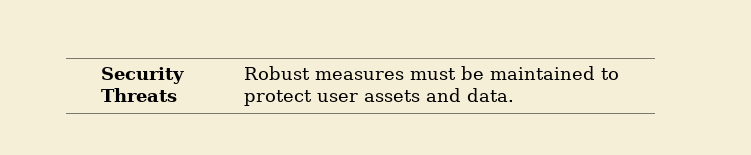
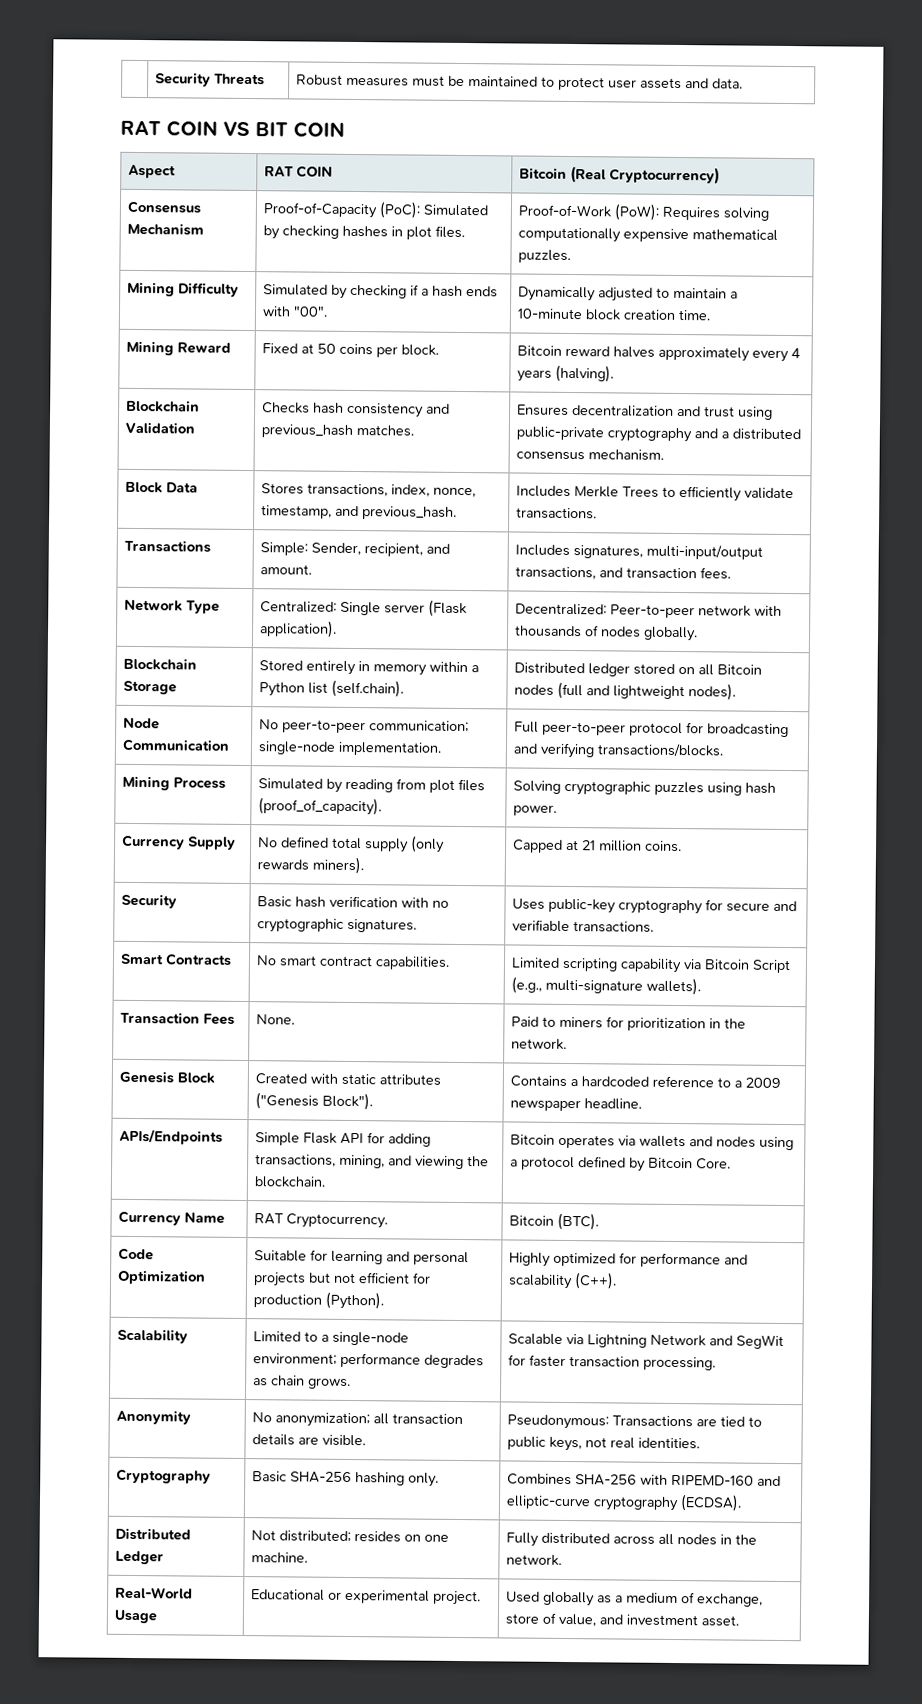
(514, 95) none -> [120,120,345,138] [128,164,177,179] [264,165,334,178] [519,165,721,185] [127,200,203,214] [127,222,205,236] [263,201,489,219] [263,225,466,240] [518,203,770,221] [518,227,779,243] [518,249,572,263] [127,281,240,297] [263,284,499,299] [262,305,329,317] [518,286,739,302] [517,308,712,321] [126,340,232,356] [262,343,440,358] [517,345,802,363] [517,364,615,383] [126,399,201,413] [125,421,196,434] [262,402,451,418] [261,424,415,438] [517,404,774,420] [516,426,802,443] [516,449,665,461] [125,481,199,494] [261,483,477,498] [261,505,458,520] [516,485,795,502] [516,507,598,520] [124,539,212,553] [260,542,451,557] [260,564,313,575] [515,544,764,560] [515,566,732,580] [124,599,221,614] [260,599,468,618] [259,620,338,638] [515,603,783,619] [514,625,699,642] [123,657,198,671] [123,680,178,695] [259,660,480,676] [259,679,405,698] [514,662,763,677] [514,681,737,701] [123,717,161,730] [122,738,231,752] [259,719,470,734] [258,741,443,756] [514,721,790,738] [513,742,725,759] [122,775,227,791] [258,778,486,793] [258,797,383,816] [513,780,777,796] [513,804,558,816] [122,834,237,850] [258,835,446,853] [257,856,365,875] [512,839,683,853] [121,893,178,909] [257,895,450,908] [257,918,418,933] [512,898,798,915] [512,919,655,933] [120,953,233,966] [256,955,451,970] [511,957,792,974] [511,976,702,996] [120,1011,236,1025] [256,1014,296,1025] [511,1016,747,1032] [511,1038,568,1050] [119,1070,216,1084] [255,1073,442,1086] [255,1092,374,1111] [510,1075,782,1088] [510,1098,643,1112] [119,1128,224,1145] [255,1132,432,1147] [255,1154,490,1170] [254,1176,326,1188] [510,1134,795,1151] [510,1156,732,1172] [118,1210,226,1226] [254,1213,389,1229] [509,1212,600,1231] [118,1247,155,1261] [117,1269,207,1285] [254,1249,470,1266] [253,1272,432,1287] [253,1291,385,1310] [509,1252,749,1268] [508,1272,618,1290] [117,1328,189,1344] [253,1331,410,1346] [253,1352,485,1369] [253,1375,352,1390] [508,1333,785,1350] [508,1354,717,1371] [116,1409,192,1425] [252,1412,464,1428] [252,1434,367,1447] [507,1414,763,1430] [507,1436,701,1452] [116,1468,212,1484] [252,1471,440,1487] [507,1473,782,1486] [506,1494,743,1512] [115,1527,192,1541] [115,1550,165,1565] [251,1530,450,1543] [251,1552,309,1563] [506,1532,758,1547] [506,1554,563,1566] [115,1586,194,1600] [114,1609,158,1624] [251,1589,482,1606] [506,1591,764,1607] [505,1612,740,1627] // RAT COIN VS BIT COIN // Aspect | RAT COIN | Bitcoin (Real Cryptocurrency) // Consensus Mechanism | Proof-of-Capacity (PoC): Simulated by checking hashes in plot files. | Proof-of-Work (PoW): Requires solving computationally expensive mathematical puzzles. // Mining Difficulty | Simulated by checking if a hash ends with "00". | Dynamically adjusted to maintain a 10-minute block creation time. // Mining Reward | Fixed at 50 coins per block. | Bitcoin reward halves approximately every 4 years (halving). // Blockchain Validation | Checks hash consistency and previous_hash matches. | Ensures decentralization and trust using public-private cryptography and a distributed consensus mechanism. // Block Data | Stores transactions, index, nonce, timestamp, and previous_hash. | Includes Merkle Trees to efficiently validate transactions. // Transactions | Simple: Sender, recipient, and amount. | Includes signatures, multi-input/output transactions, and transaction fees. // Network Type | Centralized: Single server (Flask application). | Decentralized: Peer-to-peer network with thousands of nodes globally. // Blockchain Storage | Stored entirely in memory within a Python list (self.chain). | Distributed ledger stored on all Bitcoin nodes (full and lightweight nodes). // Node Communication | No peer-to-peer communication; single-node implementation. | Full peer-to-peer protocol for broadcasting and verifying transactions/blocks. // Mining Process | Simulated by reading from plot files (proof_of_capacity). | Solving cryptographic puzzles using hash power. // Currency Supply | No defined total supply (only rewards miners). | Capped at 21 million coins. // Security | Basic hash verification with no cryptographic signatures. | Uses public-key cryptography for secure and verifiable transactions. // Smart Contracts | No smart contract capabilities. | Limited scripting capability via Bitcoin Script (e.g., multi-signature wallets). // Transaction Fees | None. | Paid to miners for prioritization in the network. // Genesis Block | Created with static attributes ("Genesis Block"). | Contains a hardcoded reference to a 2009 newspaper headline. // APIs/Endpoints | Simple Flask API for adding transactions, mining, and viewing the blockchain. | Bitcoin operates via wallets and nodes using a protocol defined by Bitcoin Core. // Currency Name | RAT Cryptocurrency. | Bitcoin (BTC). // Code Optimization | Suitable for learning and personal projects but not efficient for production (Python). | Highly optimized for performance and scalability (C++). // Scalability | Limited to a single-node environment; performance degrades as chain grows. | Scalable via Lightning Network and SegWit for faster transaction processing. // Anonymity | No anonymization; all transaction details are visible. | Pseudonymous: Transactions are tied to public keys, not real identities. // Cryptography | Basic SHA-256 hashing only. | Combines SHA-256 with RIPEMD-160 and elliptic-curve cryptography (ECDSA). // Distributed Ledger | Not distributed; resides on one machine. | Fully distributed across all nodes in the network. // Real-World Usage | Educational or experimental project. | Used globally as a medium of exchange, store of value, and investment asset.

